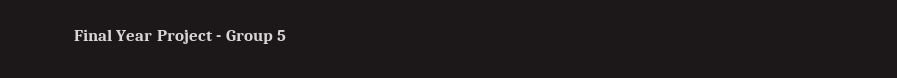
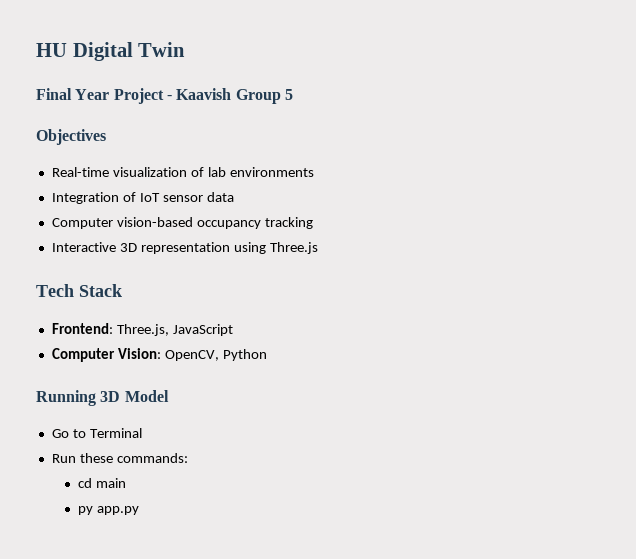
(74, 35) none -> [36,42,186,61] HU Digital Twin //
(222, 38) none -> [176,88,232,100] Kaavish
(287, 35) none -> [36,129,106,145] [51,167,314,177] [51,192,234,204] [51,217,313,229] [51,242,318,254] [36,284,122,297] [51,323,233,336] [51,348,267,362] [36,390,169,406] [51,428,142,438] [51,453,188,463] [78,478,127,488] [78,506,140,515] // Objectives // Real-time visualization of lab environments // Integration of IoT sensor data // Computer vision-based occupancy tracking // Interactive 3D representation using Three.js // Tech Stack // Frontend: Three.js, JavaScript // Computer Vision: OpenCV, Python // Running 3D Model // Go to Terminal // Run these commands: // cd main // py app.py

